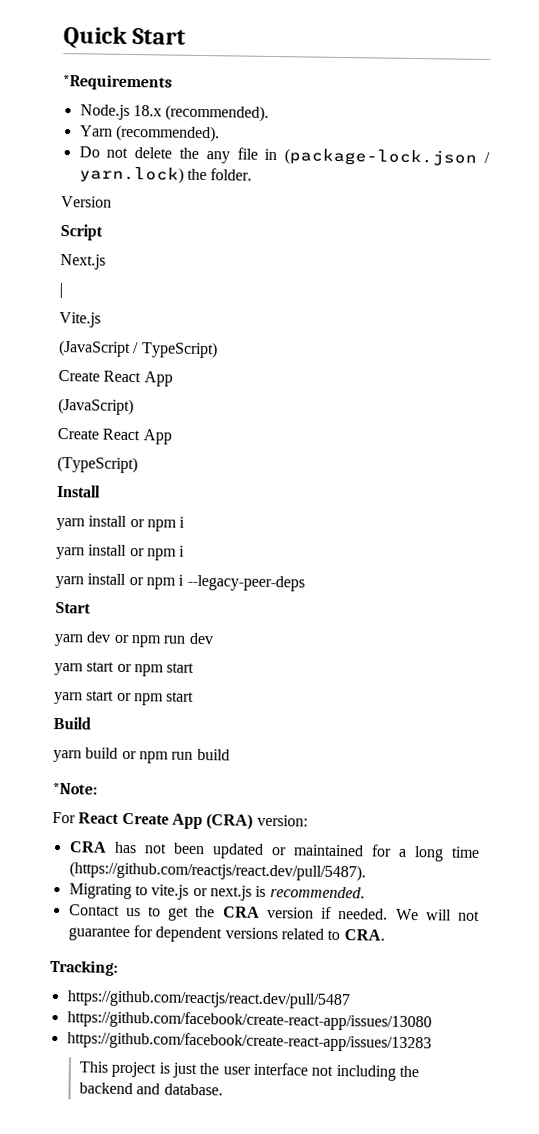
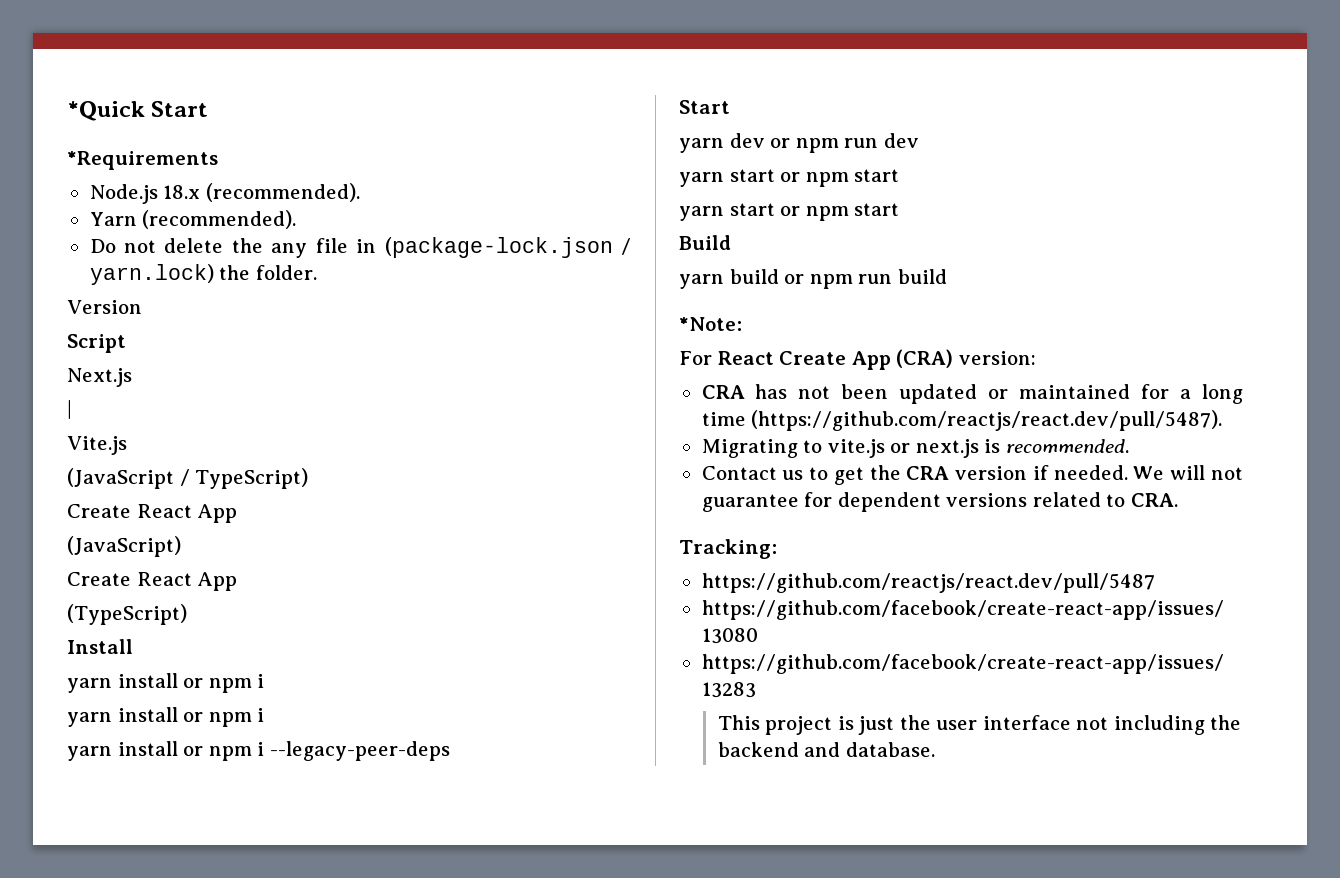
[63,26,128,49] Quick -> [67,101,145,121] *Quick

